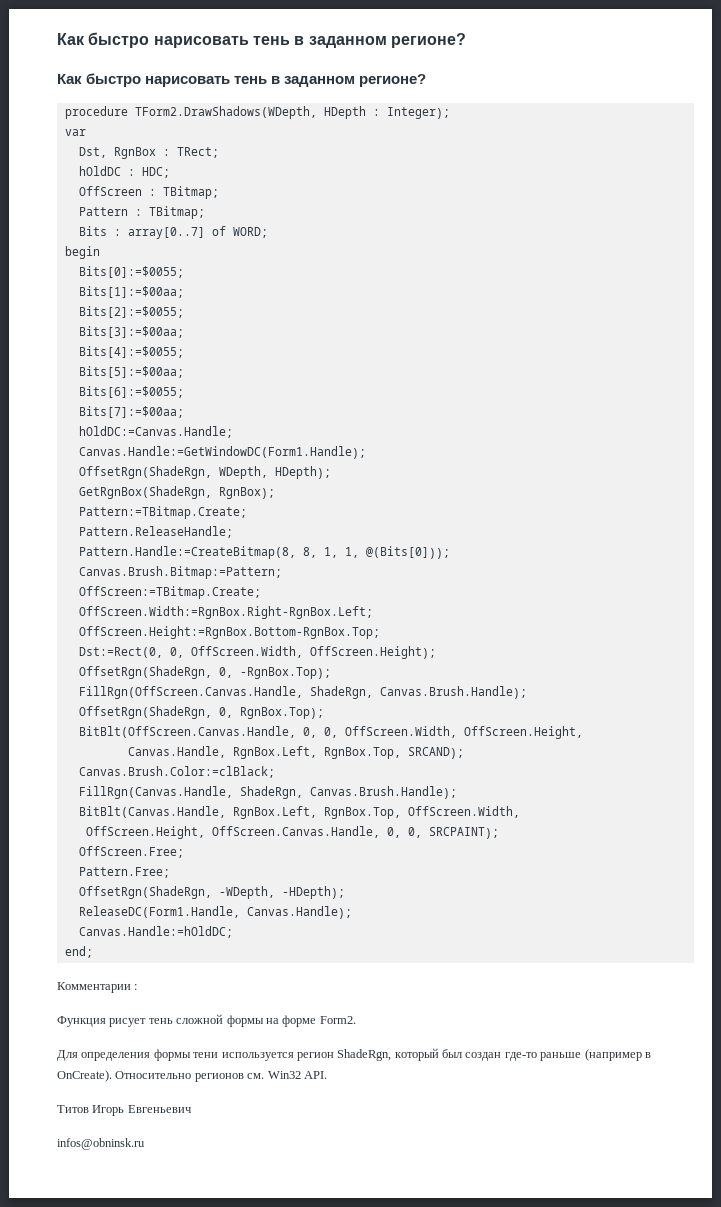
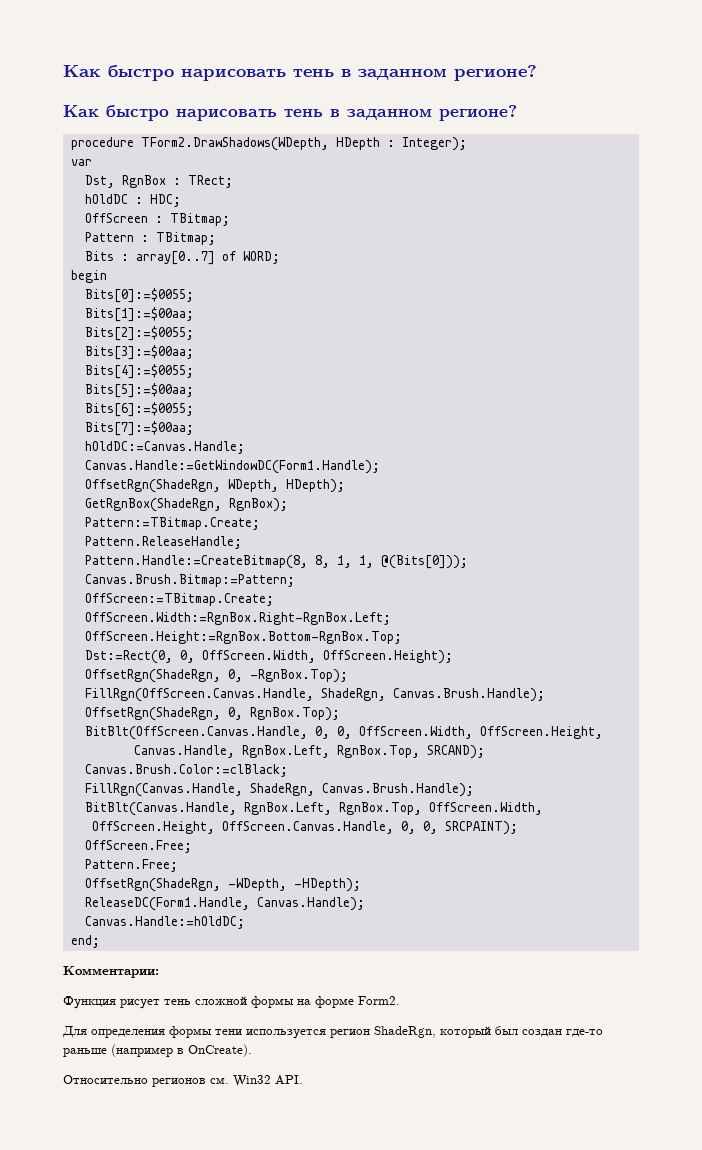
[57,982,138,993] Комментарии : -> [63,966,159,978] Комментарии:
(112, 1076) none -> (252, 1050) //
[57,1105,191,1116] [57,1138,145,1150] // Титов Игорь Евгеньевич // infos@obninsk.ru -> (303, 1080) none

